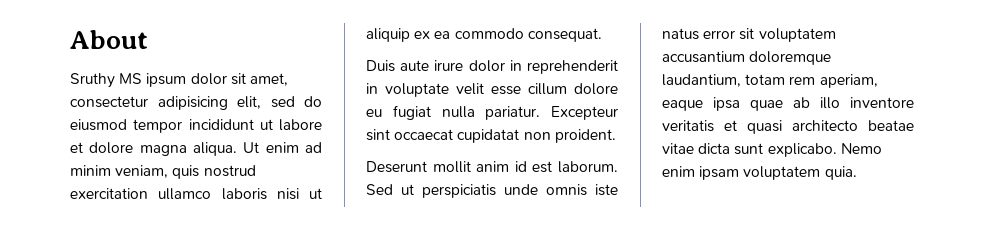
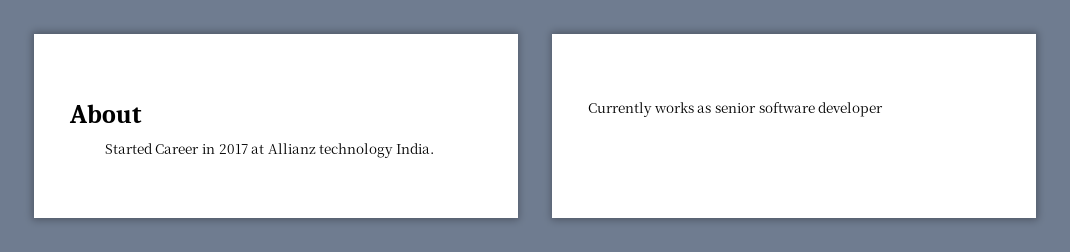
[70,73,288,88] [70,96,322,110] [70,119,322,133] [70,142,322,156] [70,165,256,179] [70,188,322,200] [366,28,602,42] [366,60,618,74] [366,83,618,97] [366,105,618,120] [366,129,616,143] [366,161,618,173] [366,184,618,198] [662,28,836,42] [662,51,832,65] [662,74,878,88] [662,97,914,111] [662,120,914,134] [662,143,882,157] [662,166,857,180] Sruthy MS ipsum dolor sit amet, consectetur adipisicing elit, sed do eiusmod tempor incididunt ut labore et dolore magna aliqua. Ut enim ad minim veniam, quis nostrud exercitation ullamco laboris nisi ut aliquip ex ea commodo consequat. // Duis aute irure dolor in reprehenderit in voluptate velit esse cillum dolore eu fugiat nulla pariatur. Excepteur sint occaecat cupidatat non proident. // Deserunt mollit anim id est laborum. Sed ut perspiciatis unde omnis iste natus error sit voluptatem accusantium doloremque laudantium, totam rem aperiam, eaque ipsa quae ab illo inventore veritatis et quasi architecto beatae vitae dicta sunt explicabo. Nemo enim ipsam voluptatem quia. -> [104,143,435,158] [588,102,884,117] Started Career in 2017 at Allianz technology India. Currently works as senior software developer

